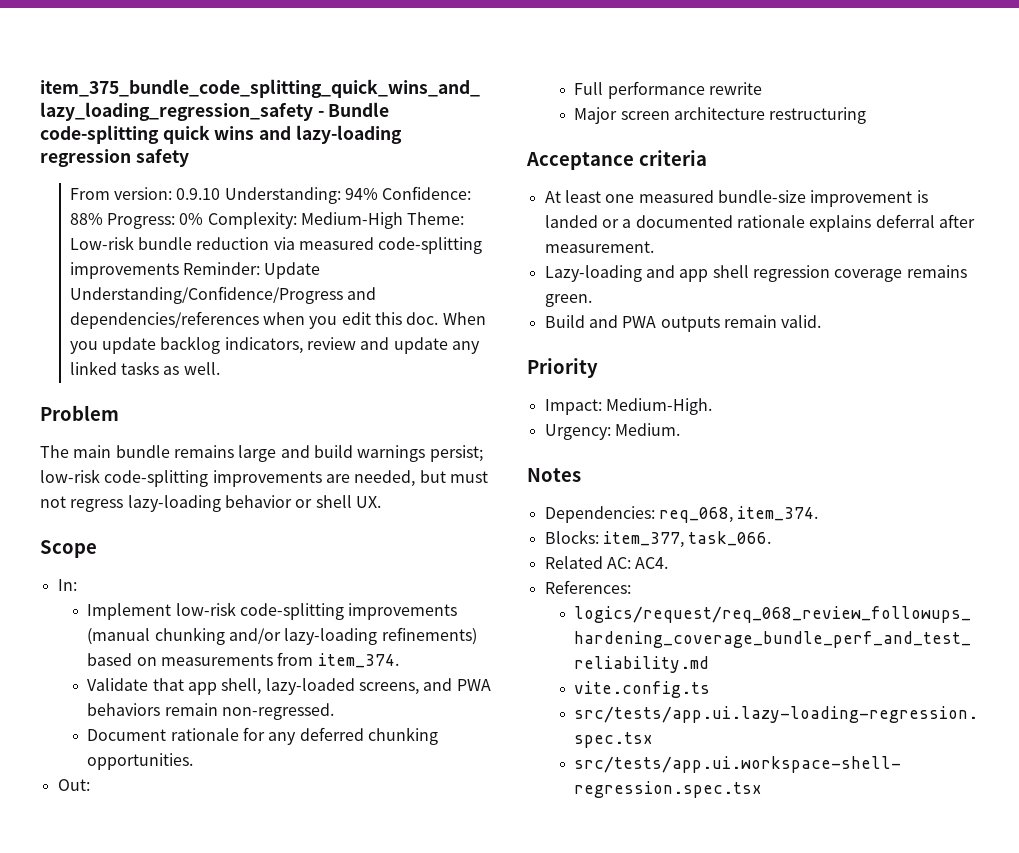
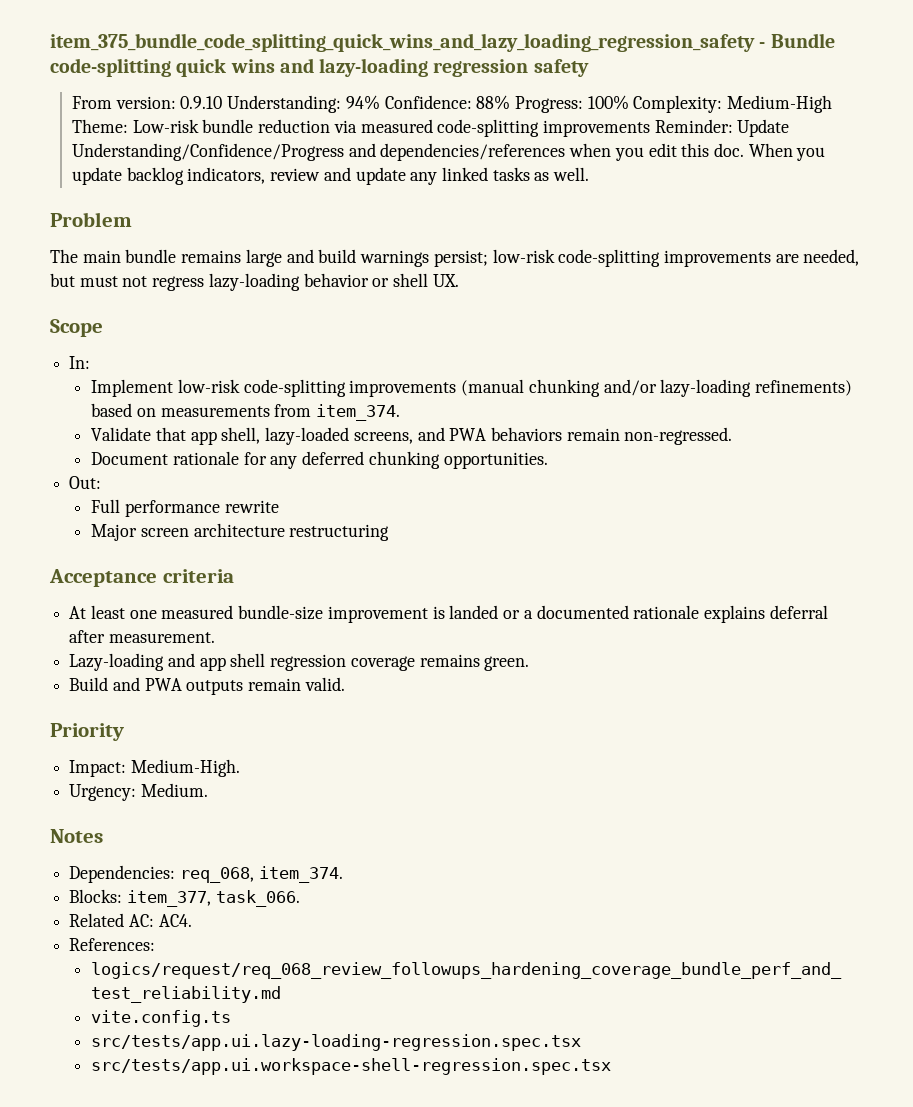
[179,213,204,225] 0% -> [587,95,629,110] 100%

